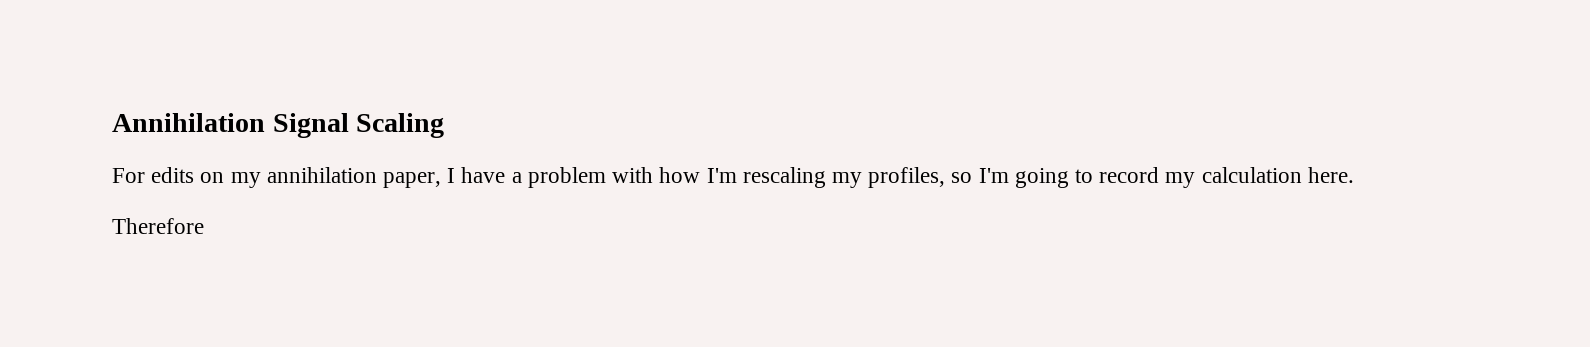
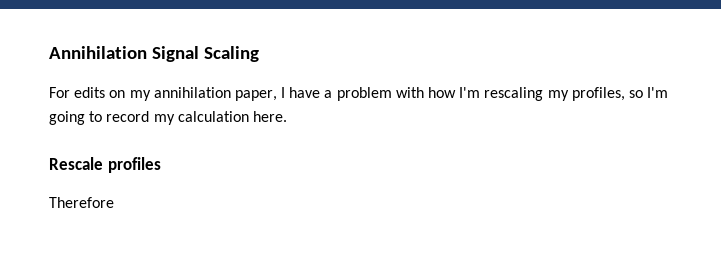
(1354, 175) none -> [49,157,161,173] // Rescale profiles

